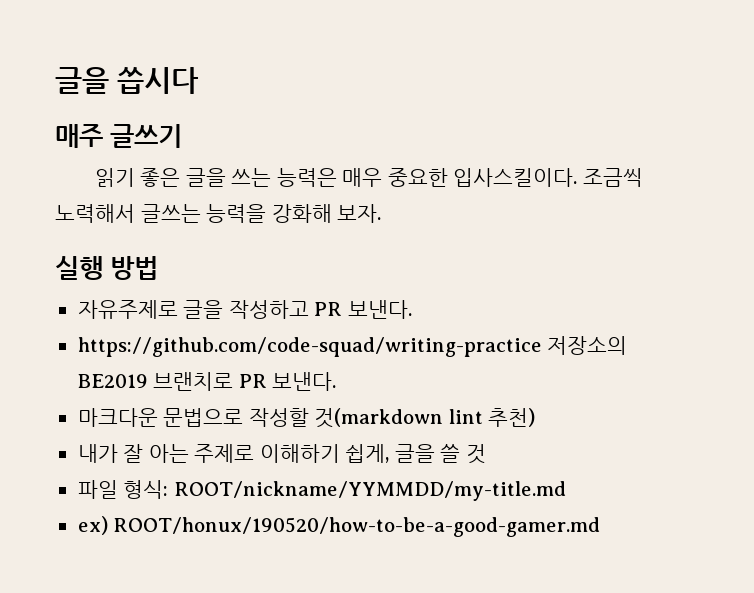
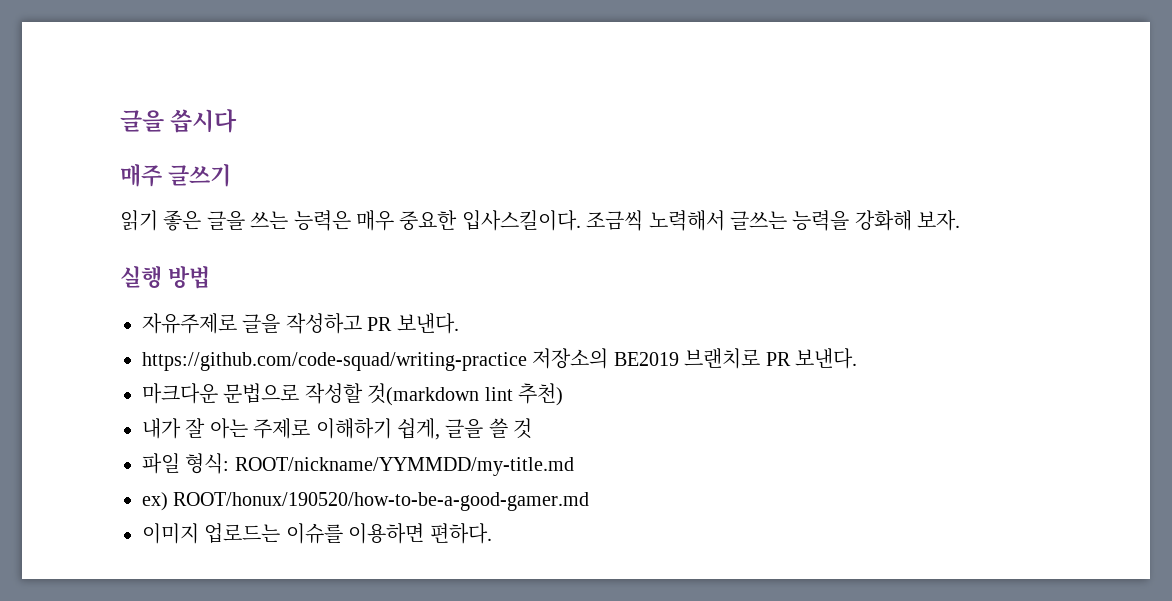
(601, 527) none -> [142,523,492,544] // 이미지 업로드는 이슈를 이용하면 편하다.

